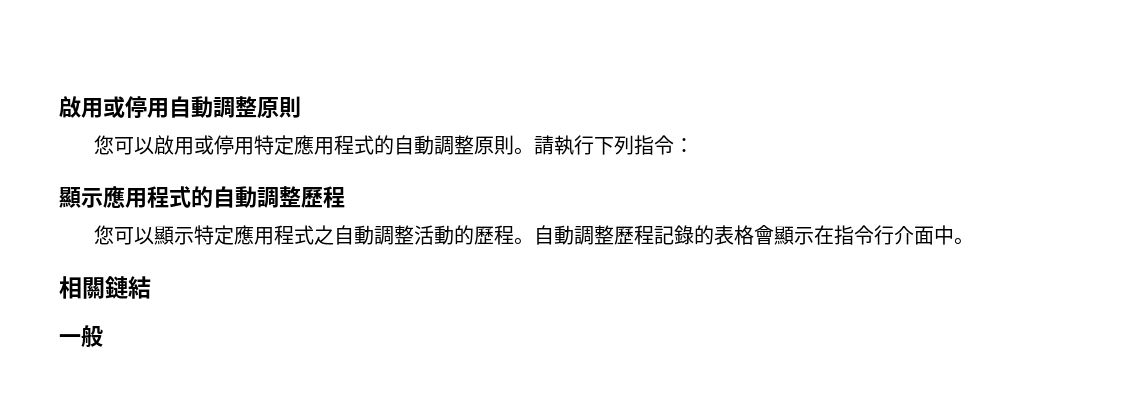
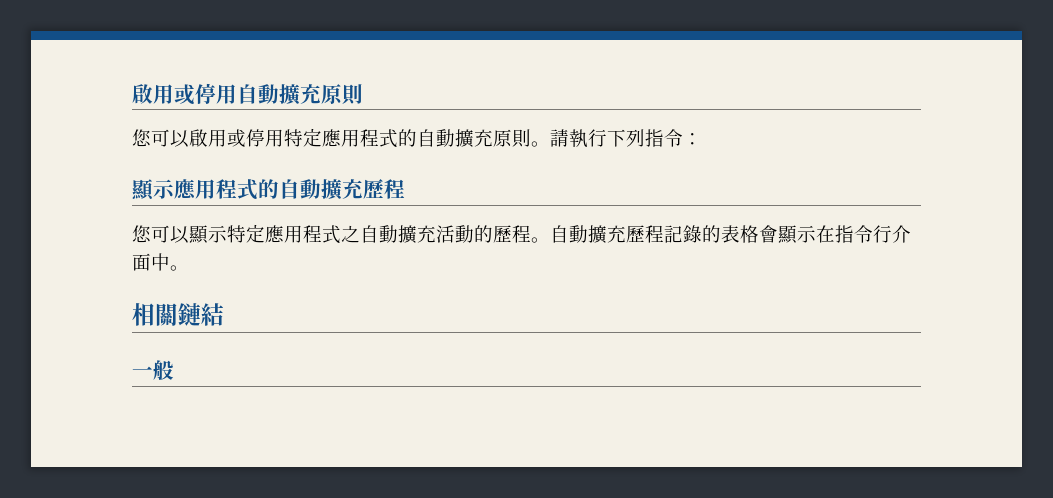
[213,96,257,118] 調整 -> [279,84,321,106] 擴充
[433,135,474,155] 調整 -> [455,129,493,148] 擴充
[257,186,301,208] 調整 -> [321,179,363,201] 擴充
[373,225,414,245] 調整 -> [398,225,436,244] 擴充
[573,225,614,245] 調整 -> [588,225,626,244] 擴充

